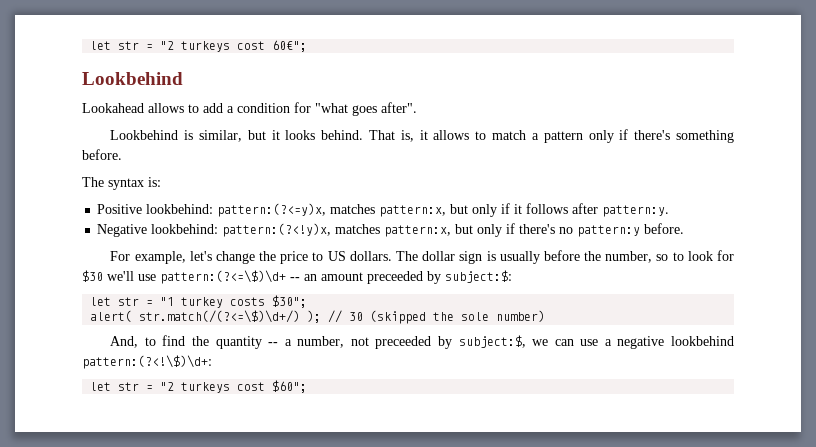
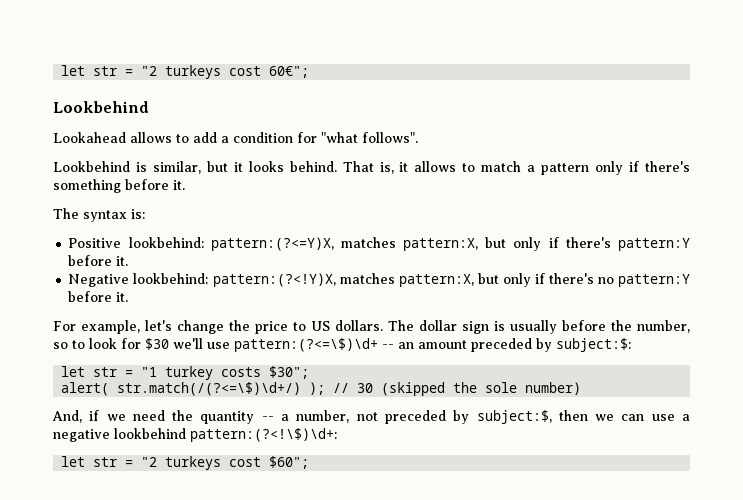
[352,102,417,116] goes after". -> [362,132,418,143] follows".
[82,149,122,160] before. -> [125,179,185,190] before it.
[217,203,670,217] pattern:(?<=y)x, matches pattern:x, but only if it follows after pattern:y. -> [210,237,691,251] [68,255,129,266] pattern:(?<=Y)X, matches pattern:X, but only if there's pattern:Y before it.
[222,223,452,237] pattern:(?<!y)x, matches pattern:x, -> [212,273,474,287] pattern:(?<!Y)X, matches pattern:X,
[577,223,685,237] pattern:y before. -> [618,274,690,287] [68,291,129,302] pattern:Y before it.
[367,271,423,284] preceeded -> [471,338,532,352] preceded
[144,335,186,346] to find -> [89,410,165,421] if we need
[375,336,432,349] preceeded -> [384,410,446,424] preceded
(526, 341) none -> [558,410,588,421] then

